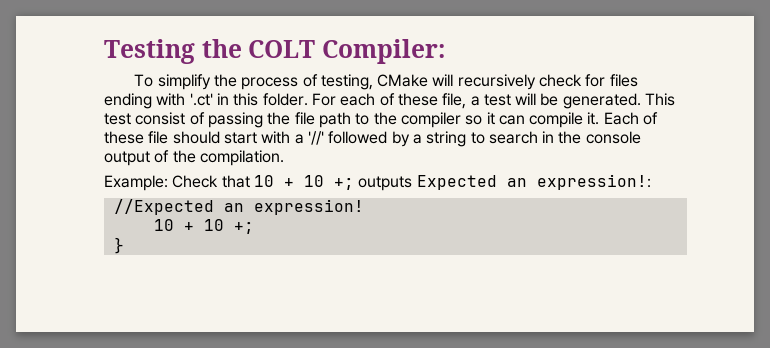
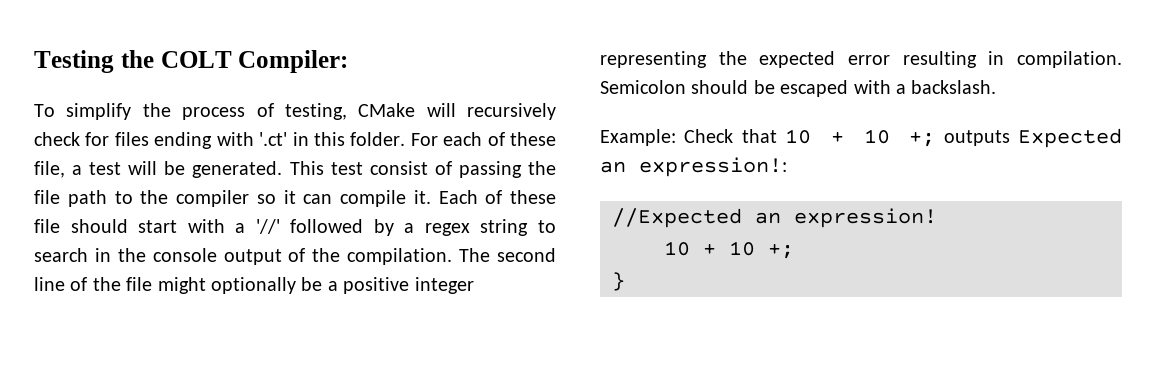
(422, 139) none -> [424,223,470,236] regex
(284, 158) none -> [459,248,557,262] [34,277,474,294] [600,51,1122,68] [600,80,997,97] The second line of the file might optionally be a positive integer representing the expected error resulting in compilation. Semicolon should be escaped with a backslash.

